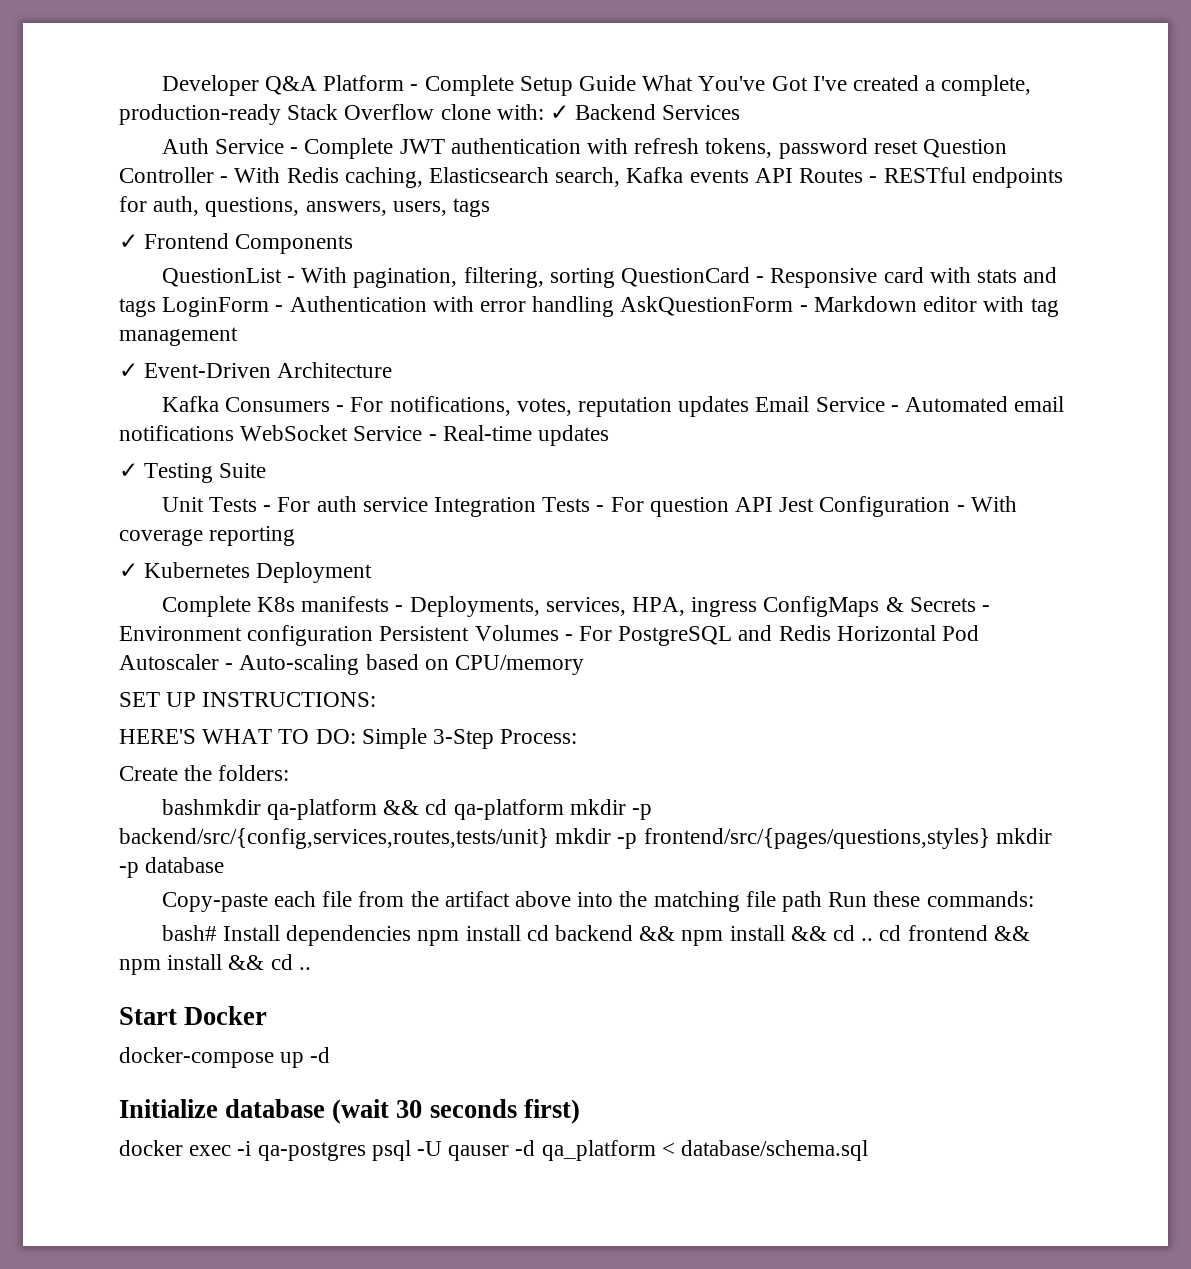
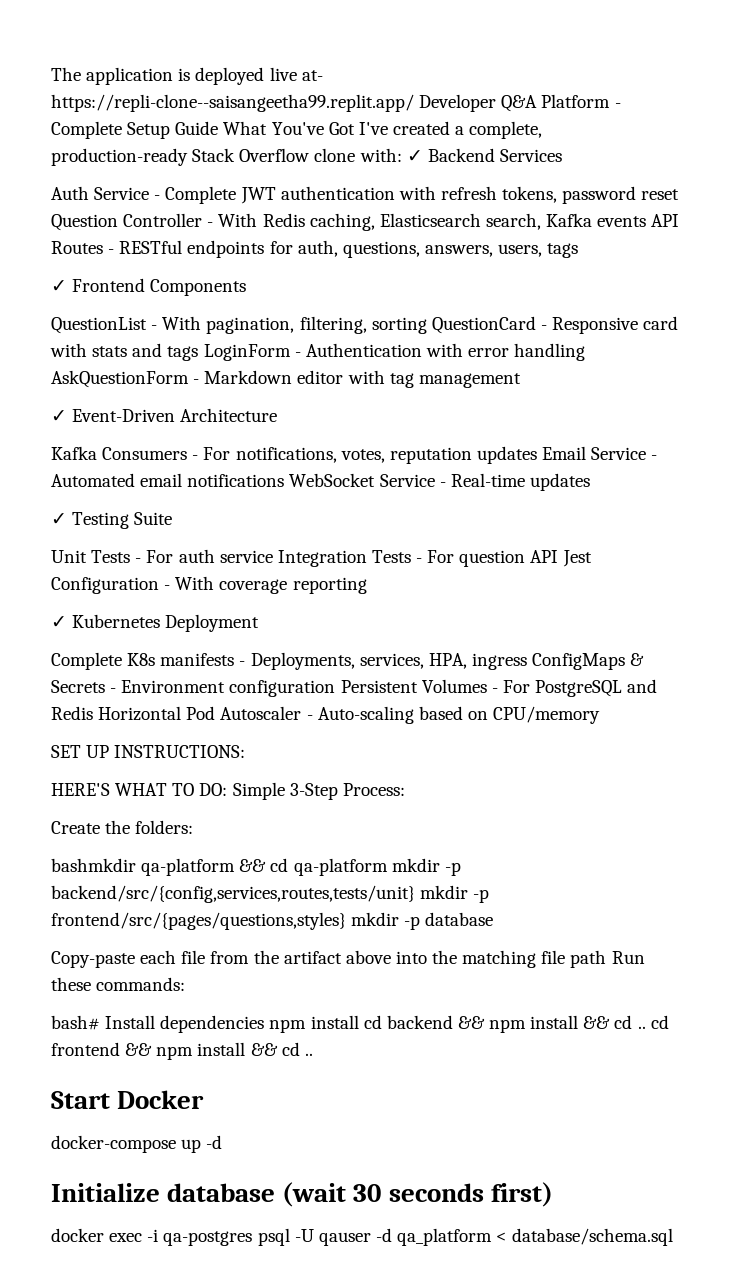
(161, 85) none -> [51,67,323,85] [51,94,414,112] The application is deployed live at- https://repli-clone--saisangeetha99.replit.app/

